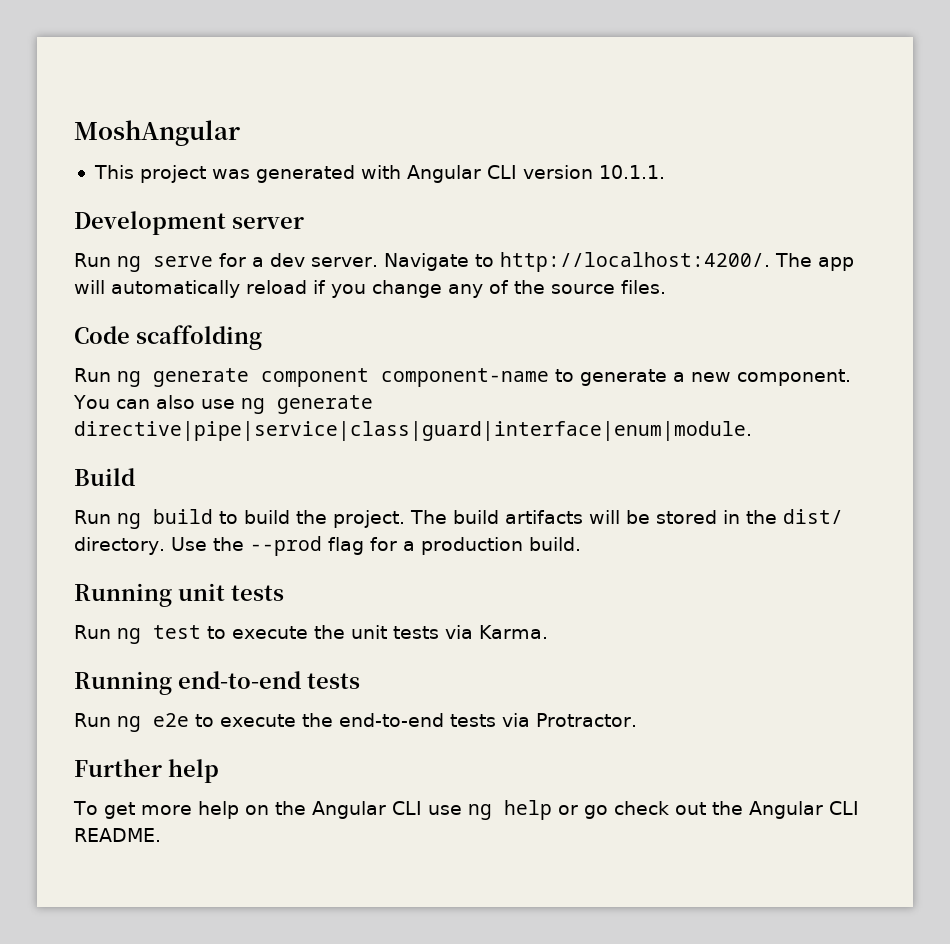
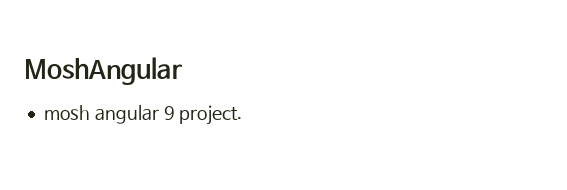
[93,165,665,183] [74,211,304,235] [74,252,854,272] [74,280,666,298] [74,325,262,350] [74,368,851,387] [73,395,373,414] [74,421,752,441] [74,468,135,486] [74,509,843,529] [74,536,581,556] [74,583,284,607] [74,625,548,644] [74,671,360,695] [74,713,637,732] [74,759,219,783] [73,800,859,820] [74,828,161,842] This project was generated with Angular CLI version 10.1.1. // Development server // Run ng serve for a dev server. Navigate to http://localhost:4200/. The app will automatically reload if you change any of the source files. // Code scaffolding // Run ng generate component component-name to generate a new component. You can also use ng generate directive|pipe|service|class|guard|interface|enum|module. // Build // Run ng build to build the project. The build artifacts will be stored in the dist/ directory. Use the --prod flag for a production build. // Running unit tests // Run ng test to execute the unit tests via Karma. // Running end-to-end tests // Run ng e2e to execute the end-to-end tests via Protractor. // Further help // To get more help on the Angular CLI use ng help or go check out the Angular CLI README. -> [43,105,243,125] mosh angular 9 project.

